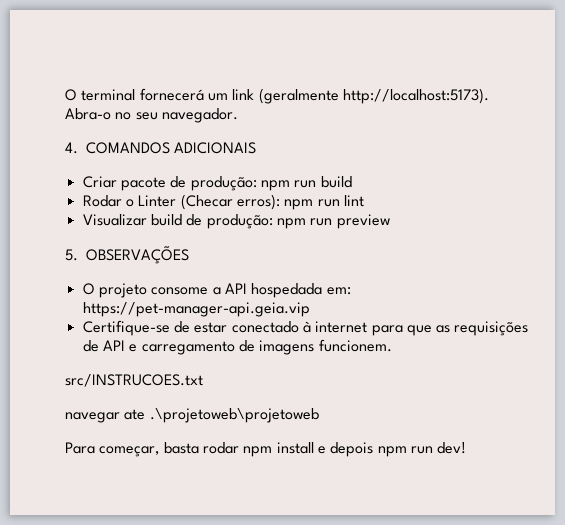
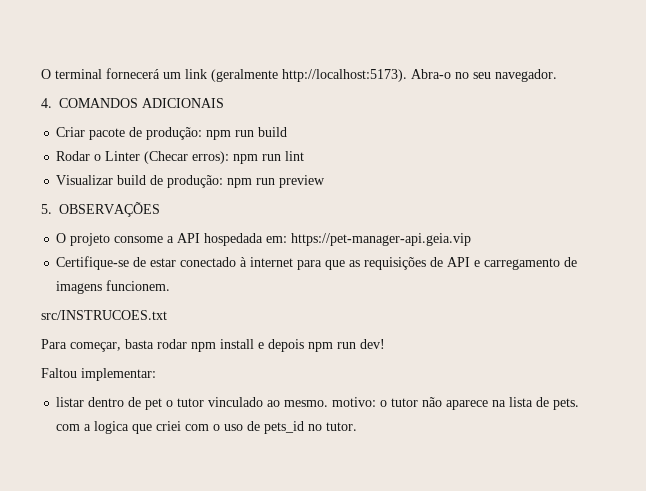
[65,408,319,423] // navegar ate .\projetoweb\projetoweb -> (167, 315) none
(467, 448) none -> [41,368,156,381] [56,397,580,410] [56,421,358,434] // Faltou implementar: // listar dentro de pet o tutor vinculado ao mesmo. motivo: o tutor não aparece na lista de pets. com a logica que criei com o uso de pets_id no tutor.

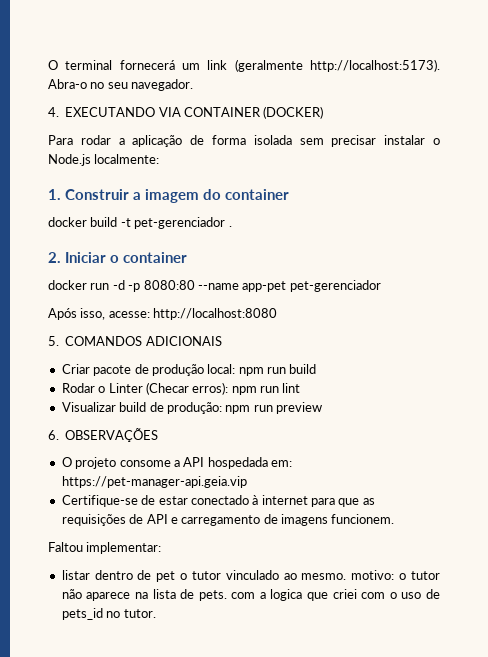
(52, 103) none -> [65,106,324,119] [48,135,441,147] [48,154,160,166] [48,189,289,203] [48,217,232,229] [48,252,187,263] [48,280,381,292] [48,308,278,320] [48,336,59,346] EXECUTANDO VIA CONTAINER (DOCKER) // Para rodar a aplicação de forma isolada sem precisar instalar o Node.js localmente: // 1. Construir a imagem do container // docker build -t pet-gerenciador . // 2. Iniciar o container // docker run -d -p 8080:80 --name app-pet pet-gerenciador // Após isso, acesse: http://localhost:8080 // 5.
[146,127,203,140] produção: -> [151,364,236,376] produção local:
[41,204,52,214] 5. -> [48,430,59,440] 6.
[41,310,167,320] [41,339,385,352] // src/INSTRUCOES.txt // Para começar, basta rodar npm install e depois npm run dev! -> (395, 519) none

